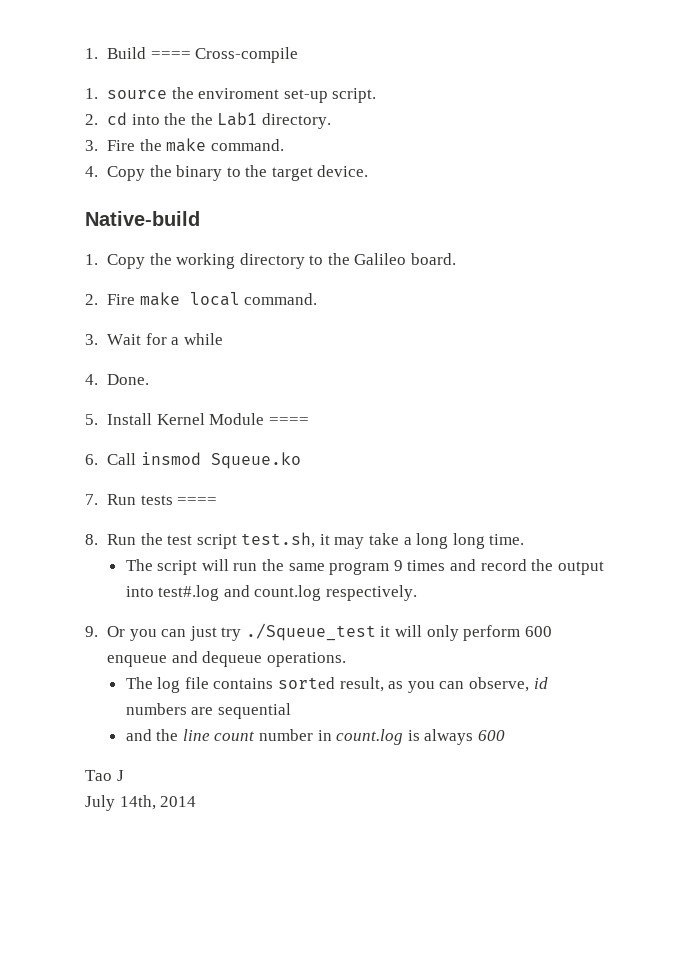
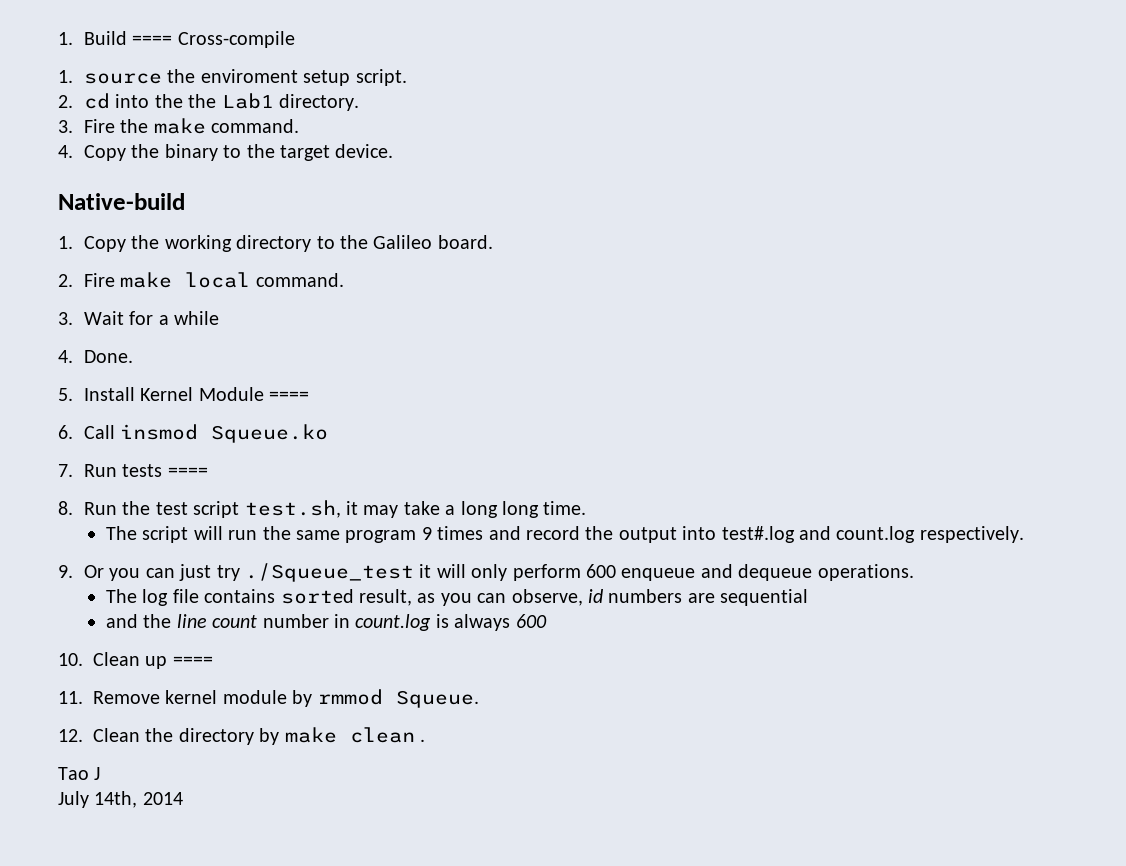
[283,89,328,103] set-up -> [303,70,351,86] setup
(505, 735) none -> [58,652,213,669] [58,689,479,708] [58,727,425,745] // 10. Clean up ==== // 11. Remove kernel module by rmmod Squeue. // 12. Clean the directory by make clean .

